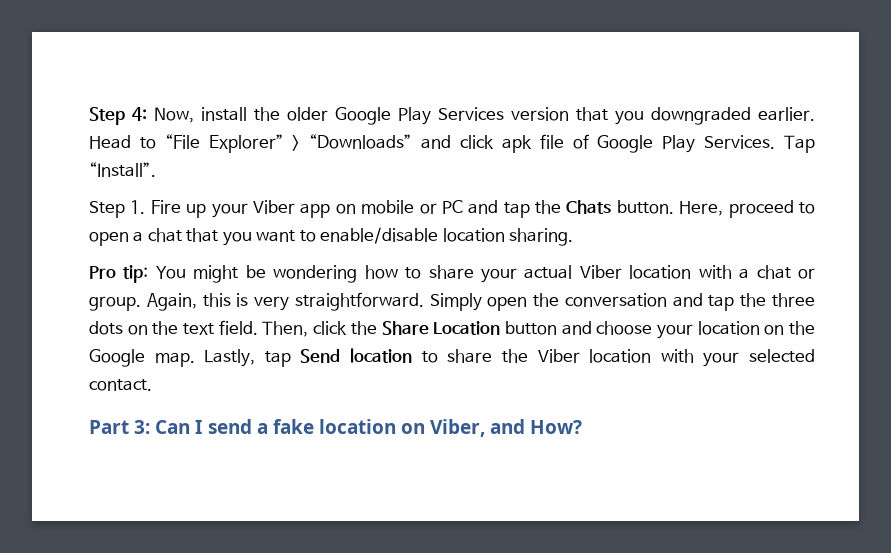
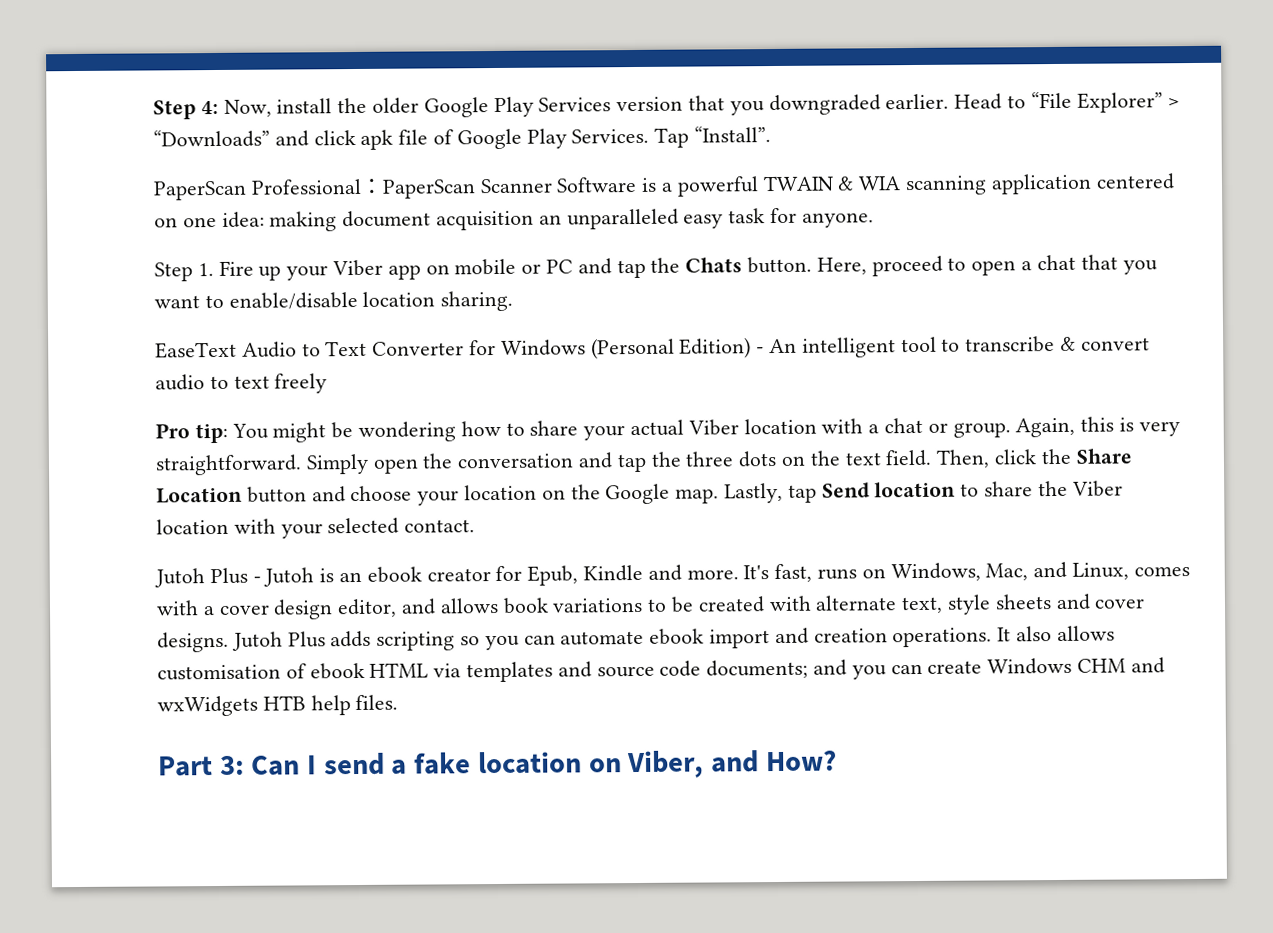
(156, 169) none -> [153,173,1175,201] [154,207,874,232] // PaperScan Professional：PaperScan Scanner Software is a powerful TWAIN & WIA scanning application centered on one idea: making document acquisition an unparalleled easy task for anyone.
(574, 237) none -> [155,336,1150,360] [155,373,328,394] // EaseText Audio to Text Converter for Windows (Personal Edition) - An intelligent tool to transcribe & convert audio to text freely
(152, 385) none -> [154,561,1190,588] [156,593,1146,620] [157,625,1115,653] [157,657,1165,683] [157,694,399,717] // Jutoh Plus - Jutoh is an ebook creator for Epub, Kindle and more. It's fast, runs on Windows, Mac, and Linux, comes with a cover design editor, and allows book variations to be created with alternate text, style sheets and cover designs. Jutoh Plus adds scripting so you can automate ebook import and creation operations. It also allows customisation of ebook HTML via templates and source code documents; and you can create Windows CHM and wxWidgets HTB help files.

